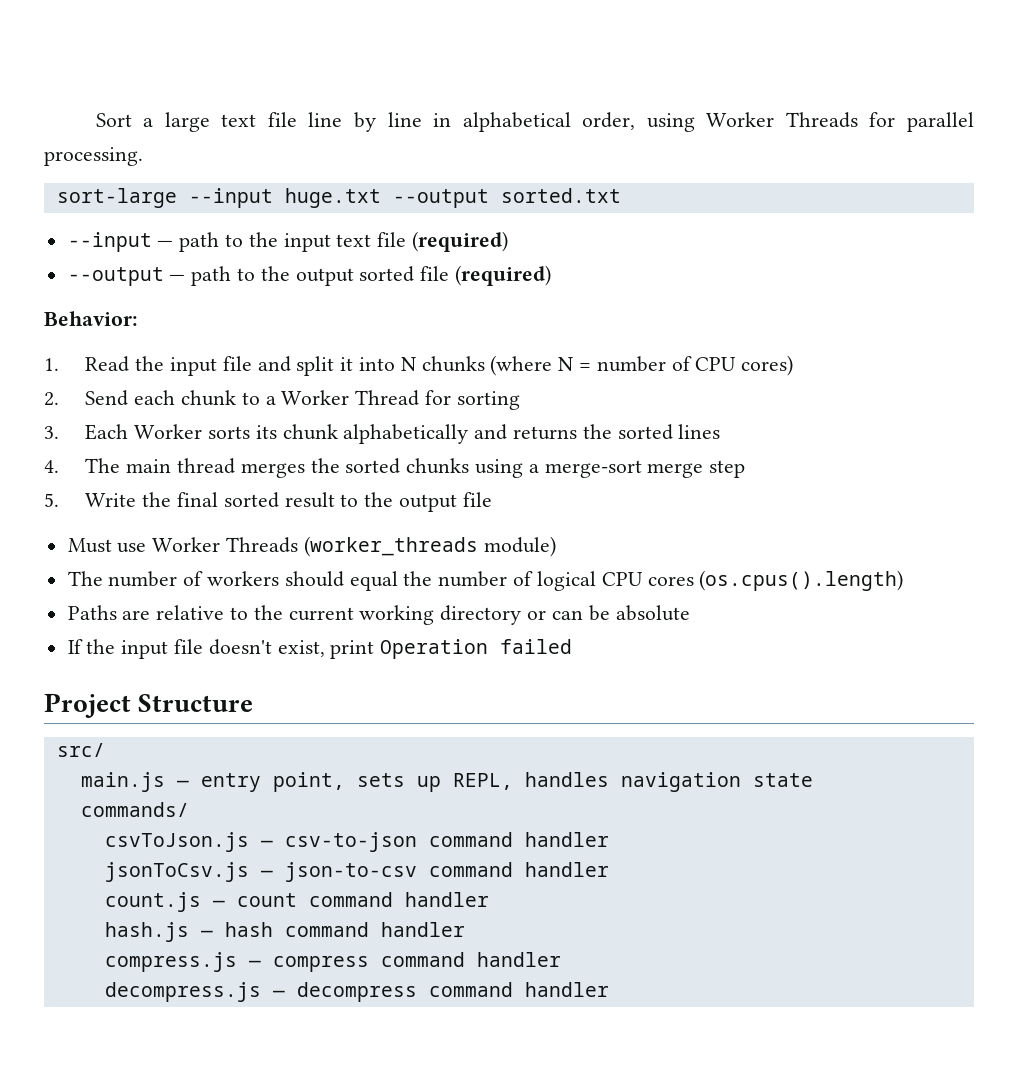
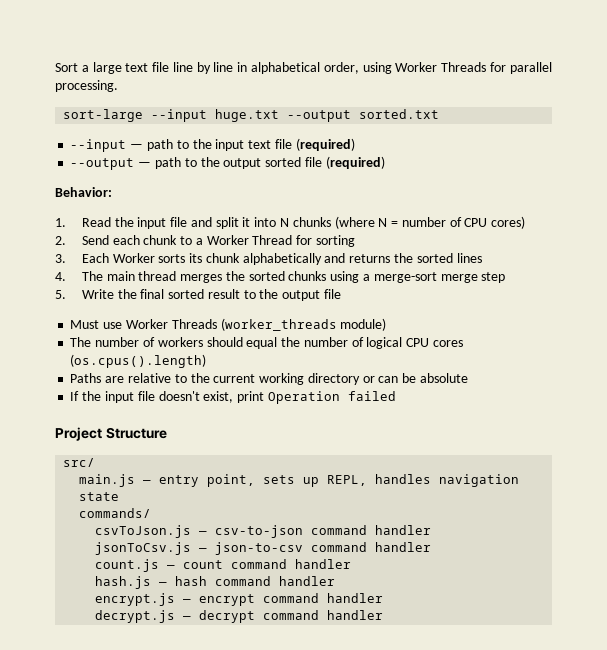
[104,952,561,972] [104,982,417,1002] compress.js — compress command handler // decompress.js — decompress -> [95,593,384,606] [95,610,256,623] encrypt.js — encrypt command handler // decrypt.js — decrypt

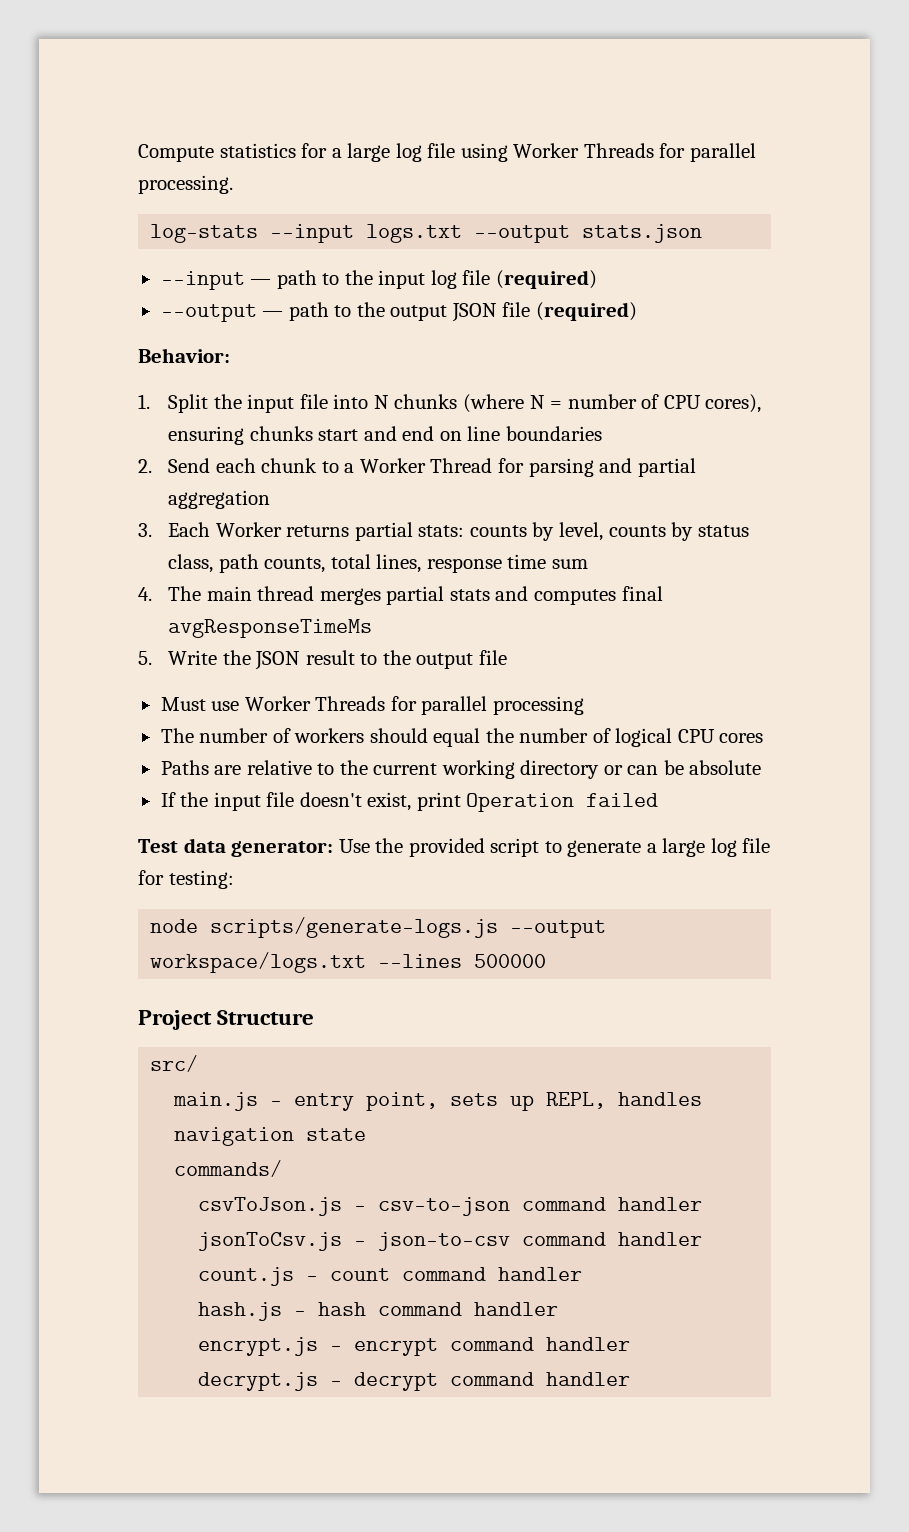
[55,62,359,74] Sort a large text file line by line in alphabetical order, -> [138,143,456,162] Compute statistics for a large log file
[63,109,440,122] sort-large --input huge.txt --output sorted.txt -> [150,224,703,243] log-stats --input logs.txt --output stats.json
[248,140,272,149] text -> [430,270,457,289] log
[265,157,302,167] sorted -> [451,303,497,322] JSON
[81,217,251,229] Read the input file and split it -> [168,394,328,413] Split the input file
[491,216,526,229] cores) -> [705,394,762,413] [168,426,602,445] cores), ensuring chunks start and end on line boundaries
[315,235,355,247] sorting -> [528,458,696,477] [168,490,271,509] parsing and partial aggregation
[158,253,482,265] sorts its chunk alphabetically and returns the sorted lines -> [286,522,749,541] [168,554,588,573] returns partial stats: counts by level, counts by status class, path counts, total lines, response time sum
[225,271,506,283] the sorted chunks using a merge-sort merge step -> [386,586,663,605] [168,619,373,638] partial stats and computes final avgResponseTimeMs
[140,289,205,299] final sorted -> [255,651,301,670] JSON
[220,318,387,331] (worker_threads module) -> [390,696,584,715] for parallel processing
[70,354,207,368] (os.cpus().length) -> (764, 738) none
(396, 396) none -> [138,838,771,857] [138,870,234,889] [150,917,607,938] [150,952,547,973] // Test data generator: Use the provided script to generate a large log file for testing: // node scripts/generate-logs.js --output workspace/logs.txt --lines 500000

